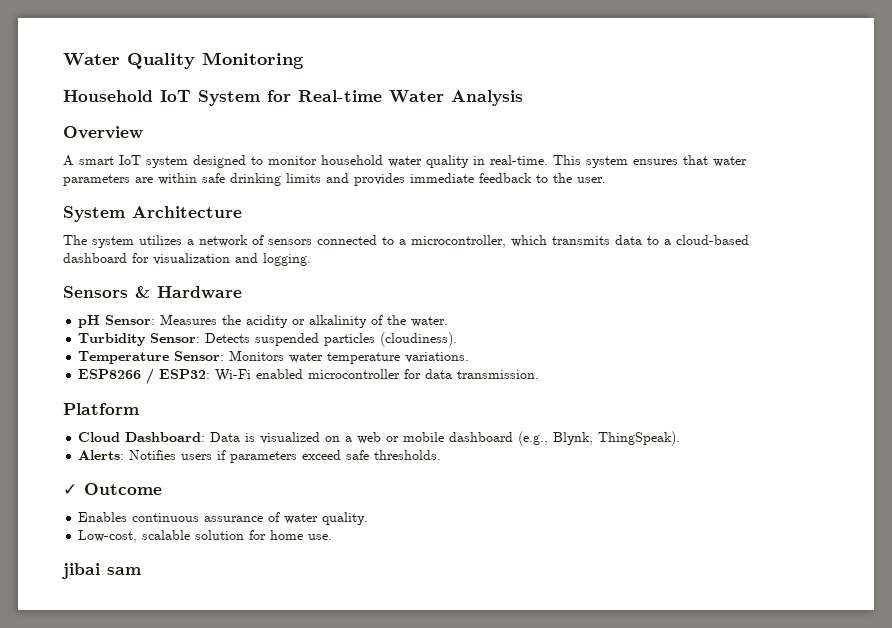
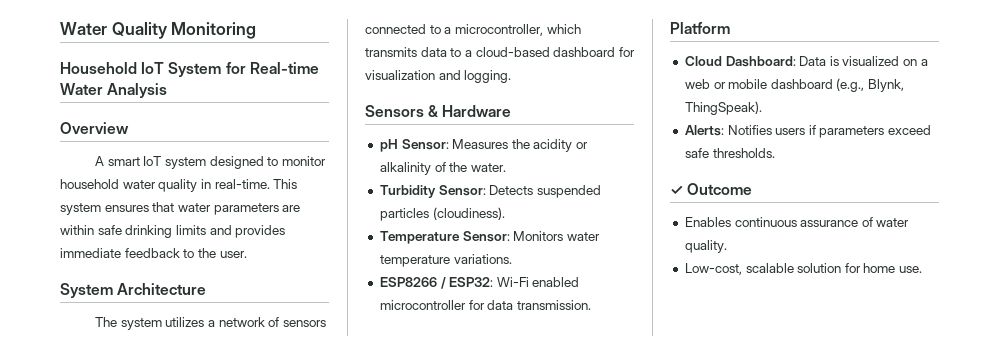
[62,563,141,579] // jibai sam -> (923, 269) none

